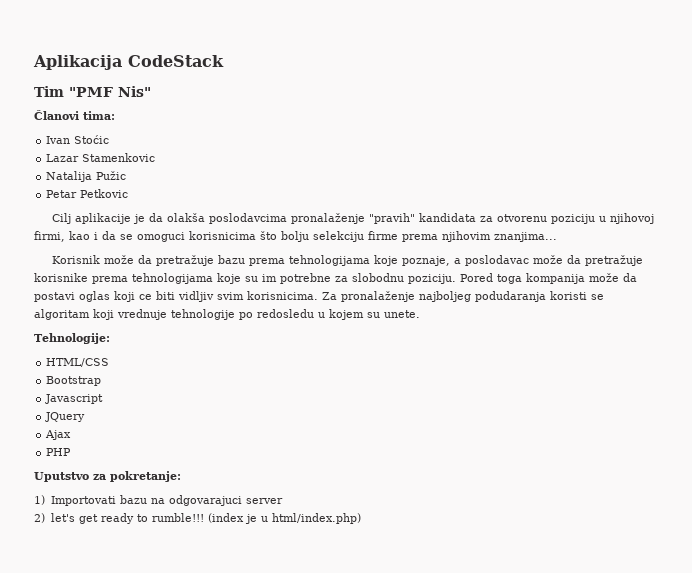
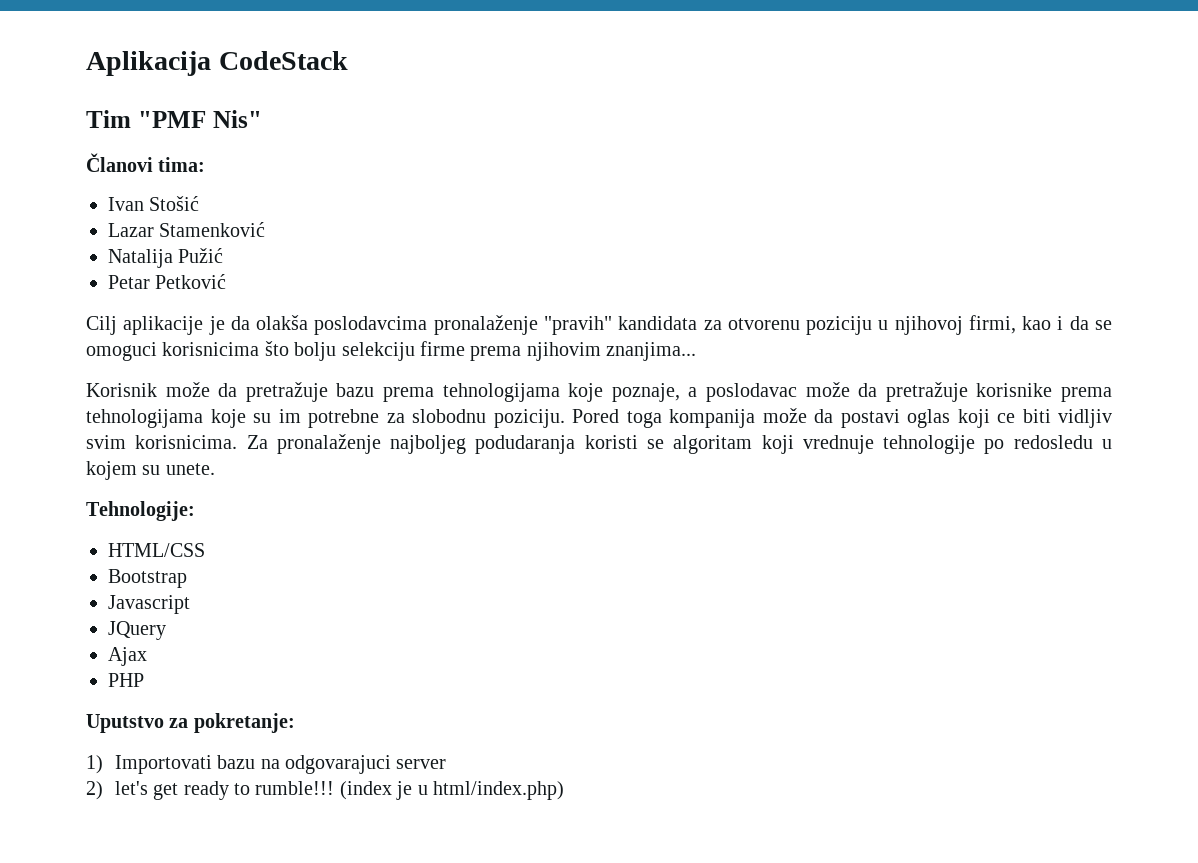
[74,135,110,144] Stoćic -> [149,196,200,211] Stošić
[82,153,156,162] Stamenkovic -> [159,222,266,237] Stamenković
[96,171,127,180] Pužic -> [178,248,224,263] Pužić
[80,189,129,198] Petkovic -> [155,274,227,289] Petković

